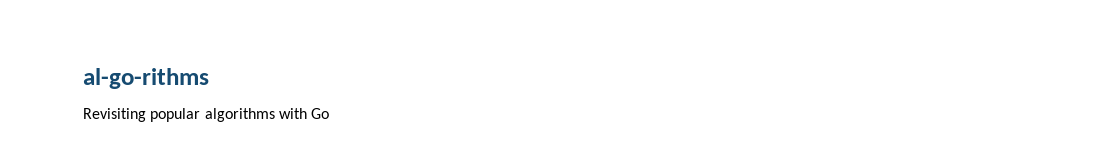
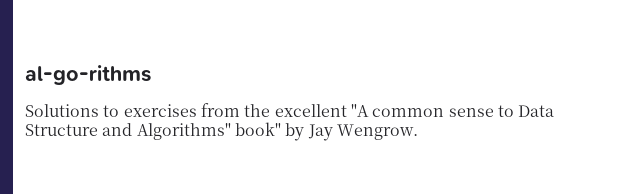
[83,108,330,122] Revisiting popular algorithms with Go -> [25,103,555,117] [25,122,418,141] Solutions to exercises from the excellent "A common sense to Data Structure and Algorithms" book" by Jay Wengrow.

